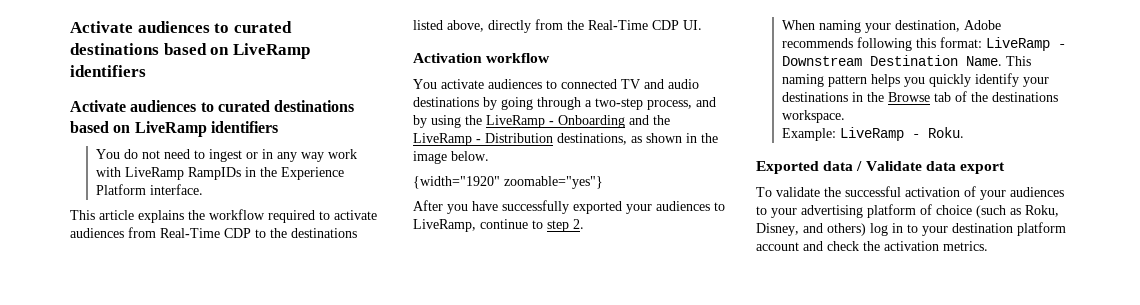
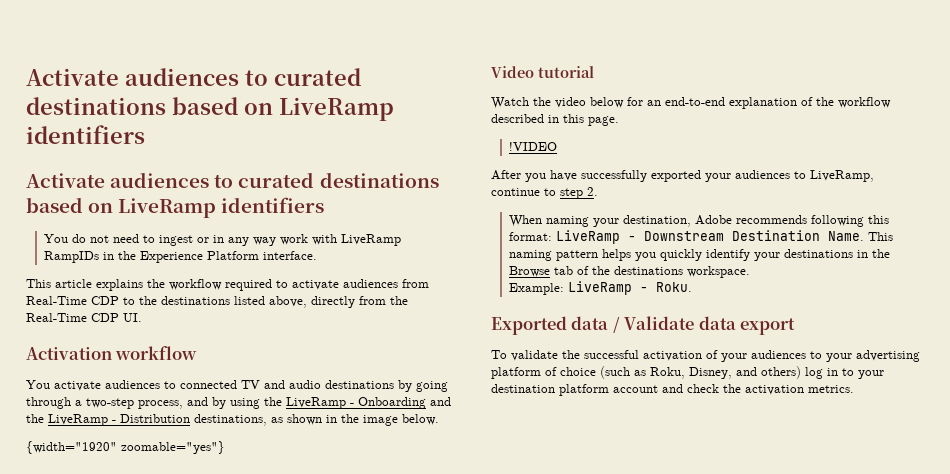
(603, 182) none -> [491,66,594,78] [491,97,891,109] [491,114,619,126] [509,142,558,151] // Video tutorial // Watch the video below for an end-to-end explanation of the workflow described in this page. // !VIDEO

